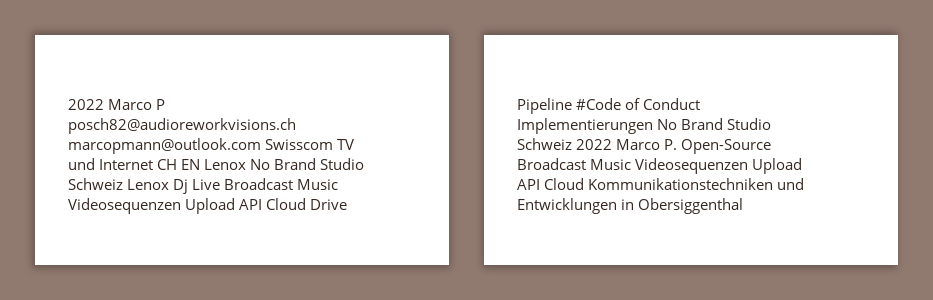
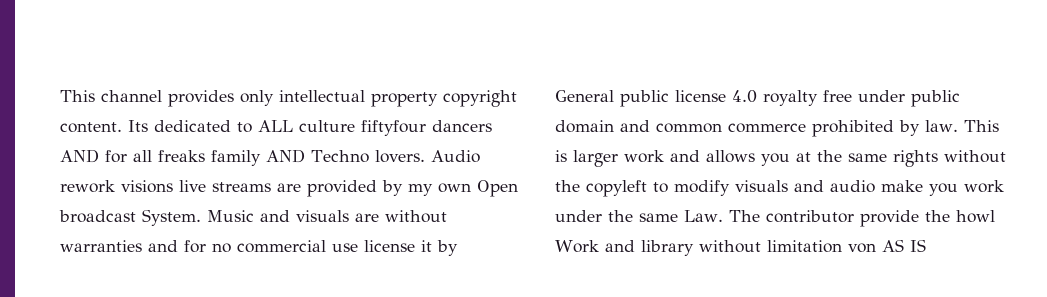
[68,99,166,110] [68,118,296,134] [68,138,355,154] [68,158,365,170] [68,178,339,194] [68,198,348,214] [517,98,701,114] [517,118,772,134] [517,138,772,154] [517,158,803,174] [517,178,805,190] [517,198,744,214] 2022 Marco P posch82@audioreworkvisions.ch marcopmann@outlook.com Swisscom TV und Internet CH EN Lenox No Brand Studio Schweiz Lenox Dj Live Broadcast Music Videosequenzen Upload API Cloud Drive Pipeline #Code of Conduct Implementierungen No Brand Studio Schweiz 2022 Marco P. Open-Source Broadcast Music Videosequenzen Upload API Cloud Kommunikationstechniken und Entwicklungen in Obersiggenthal -> [60,90,517,107] [60,120,492,136] [60,149,480,166] [60,180,518,197] [59,209,447,226] [60,240,458,256] [555,90,960,107] [555,120,999,137] [555,150,1006,167] [555,180,1004,197] [555,210,995,227] [555,239,926,256] This channel provides only intellectual property copyright content. Its dedicated to ALL culture fiftyfour dancers AND for all freaks family AND Techno lovers. Audio rework visions live streams are provided by my own Open broadcast System. Music and visuals are without warranties and for no commercial use license it by General public license 4.0 royalty free under public domain and common commerce prohibited by law. This is larger work and allows you at the same rights without the copyleft to modify visuals and audio make you work under the same Law. The contributor provide the howl Work and library without limitation von AS IS

